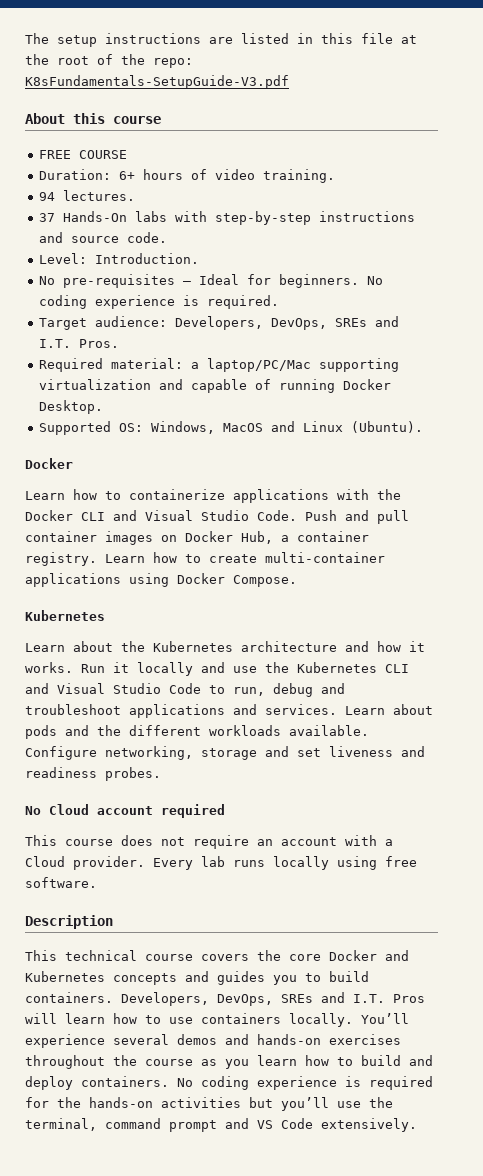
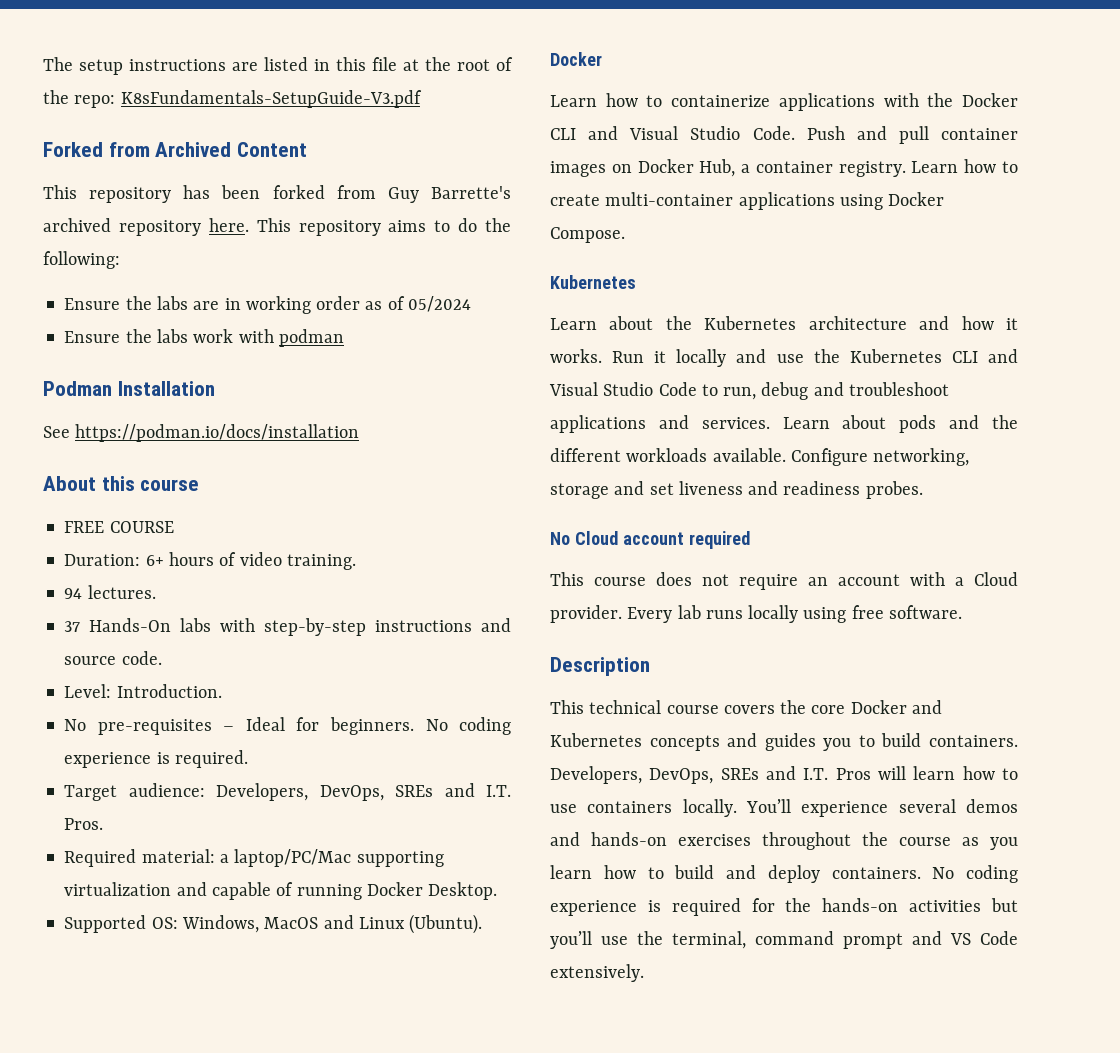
(289, 82) none -> [43,142,308,157] [43,185,512,203] [43,218,511,236] [43,251,120,269] [64,296,471,314] [64,329,344,347] [43,381,215,396] [43,424,360,442] // Forked from Archived Content // This repository has been forked from Guy Barrette's archived repository here. This repository aims to do the following: // Ensure the labs are in working order as of 05/2024 // Ensure the labs work with podman // Podman Installation // See https://podman.io/docs/installation

